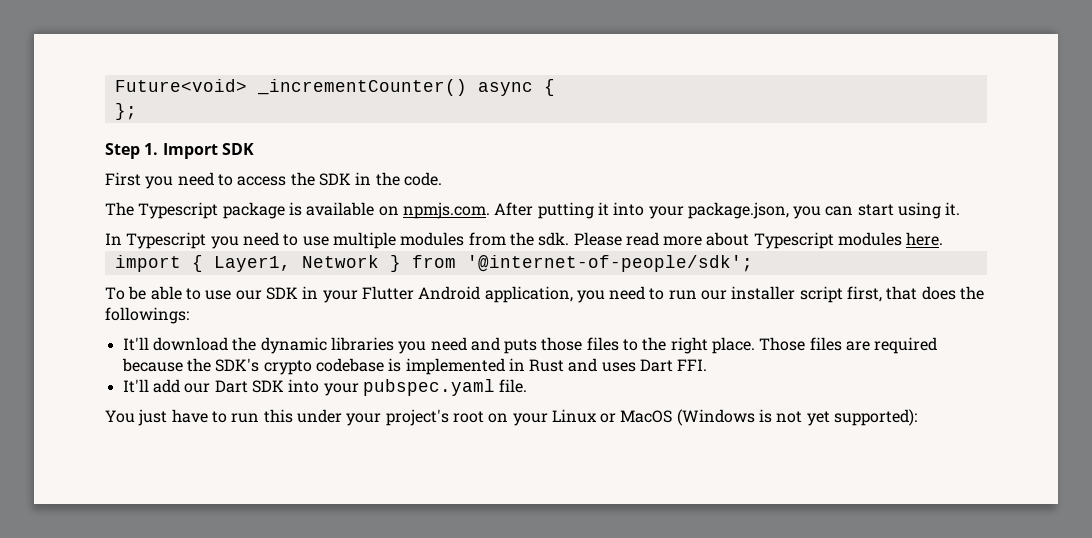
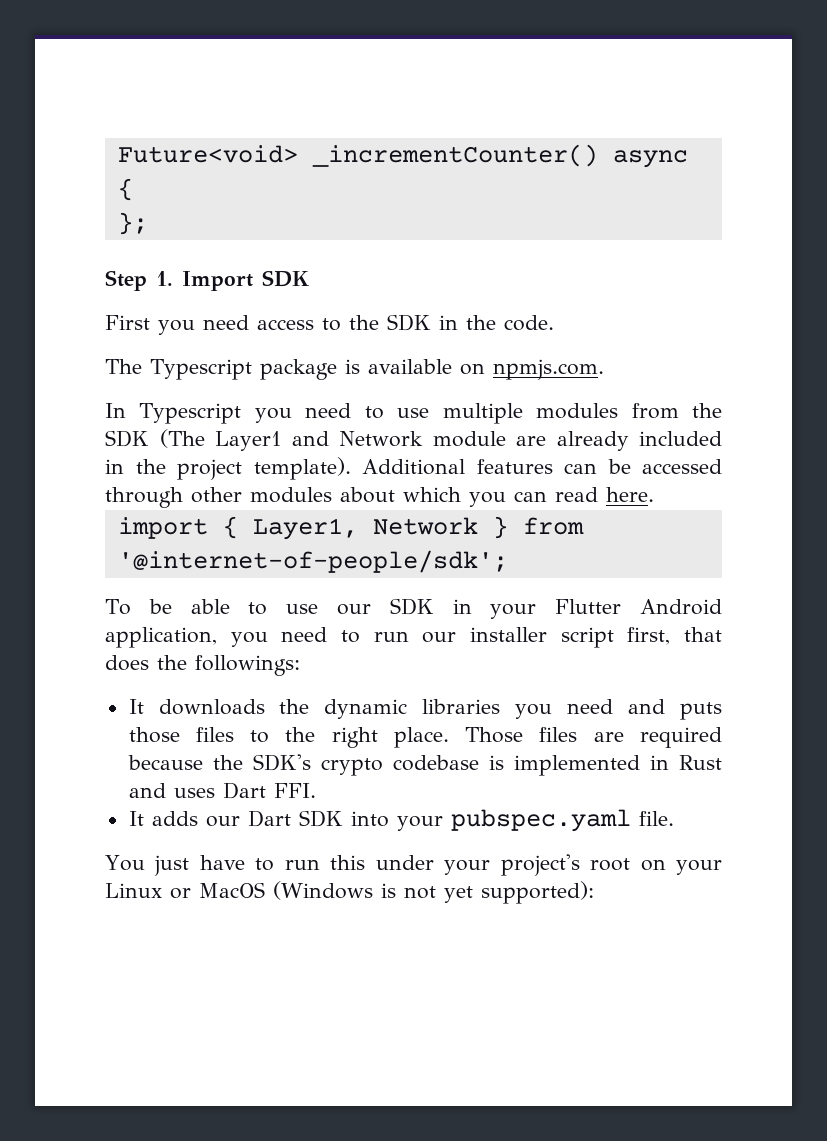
[217,174,287,186] to access -> [257,318,341,331] access to
[494,202,961,219] After putting it into your package.json, you can start using it. -> (604, 369) none
[538,232,903,249] sdk. Please read more about Typescript modules -> [105,429,722,451] [105,457,722,480] [105,487,598,508] SDK (The Layer1 and Network module are already included in the project template). Additional features can be accessed through other modules about which you can read
[122,337,228,351] It'll download -> [128,699,265,715] It downloads
[122,379,180,393] It'll add -> [128,811,198,826] It adds

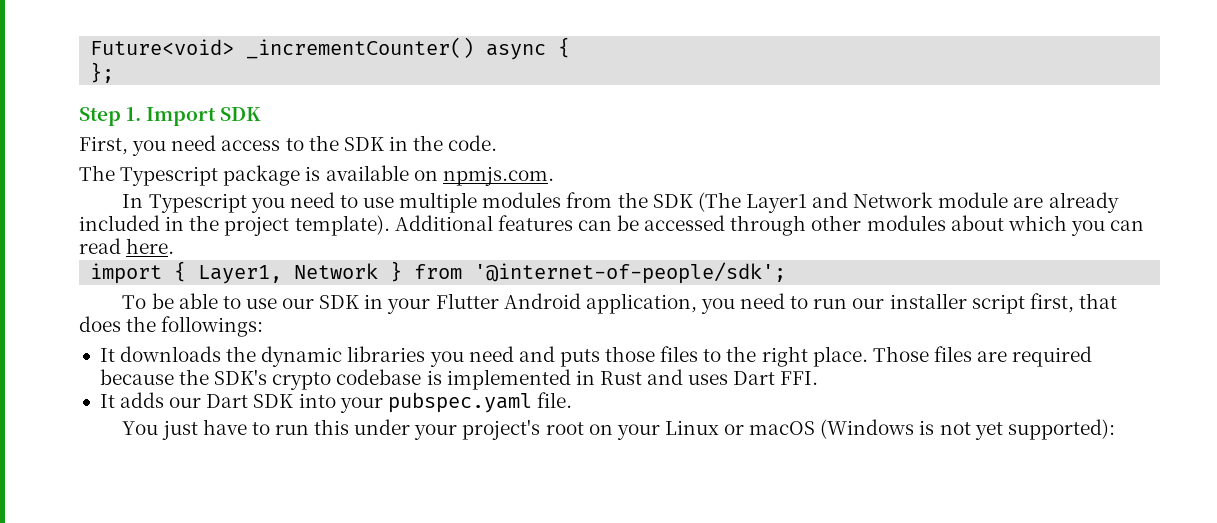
[105,315,150,330] First -> [79,136,128,155] First,
[199,882,265,898] MacOS -> [749,421,816,435] macOS

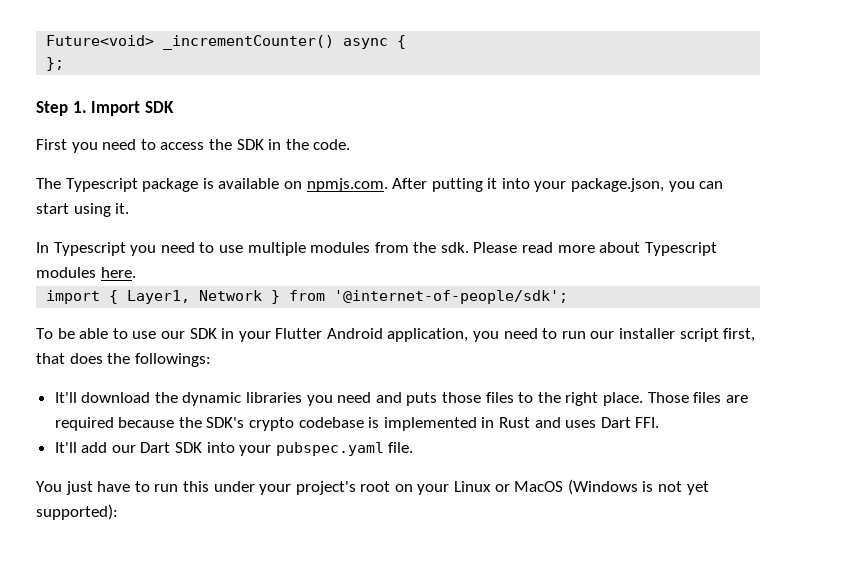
[79,135,304,156] First, you need access to -> [36,139,205,153] First you need to access
(554, 176) none -> [392,178,724,192] [36,203,130,217] After putting it into your package.json, you can start using it.
[652,192,1119,213] [79,215,1145,236] [79,238,121,254] SDK (The Layer1 and Network module are already included in the project template). Additional features can be accessed through other modules about which you can read -> [440,242,717,256] [36,267,96,278] sdk. Please read more about Typescript modules
[99,346,222,362] It downloads -> [54,392,151,403] It'll download
[99,392,165,408] It adds -> [54,442,108,453] It'll add
[749,421,816,435] macOS -> [514,481,564,492] MacOS

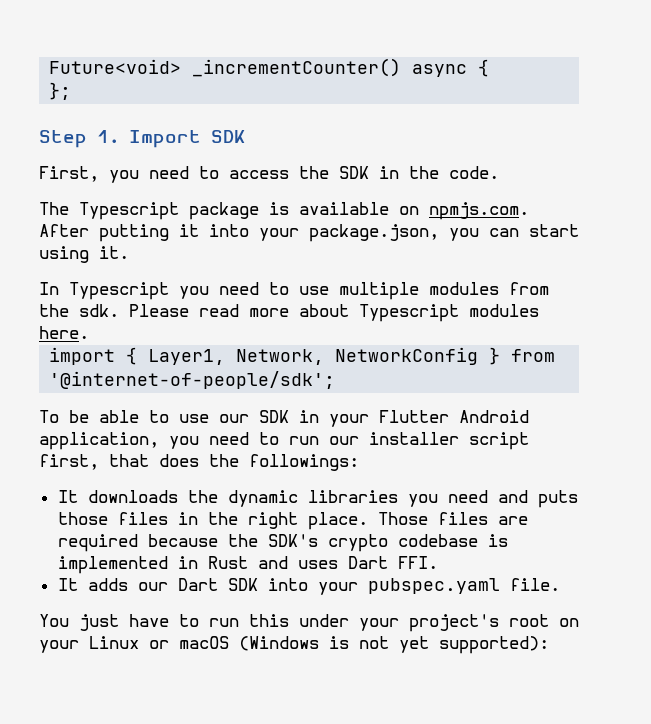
[36,139,67,150] First -> [39,166,99,182] First,
[199,290,263,301] Network -> [236,347,479,365] Network, NetworkConfig
[54,392,151,403] It'll download -> [57,490,178,503] It downloads
[518,392,534,403] to -> [177,512,198,525] in
[54,442,108,453] It'll add -> [57,578,128,591] It adds
[514,481,564,492] MacOS -> [179,636,229,649] macOS

